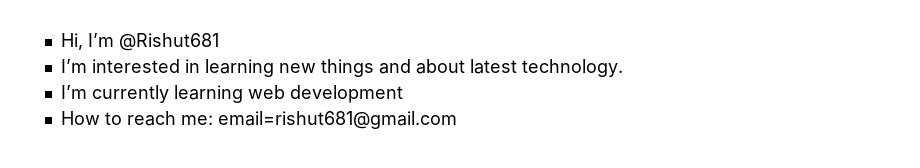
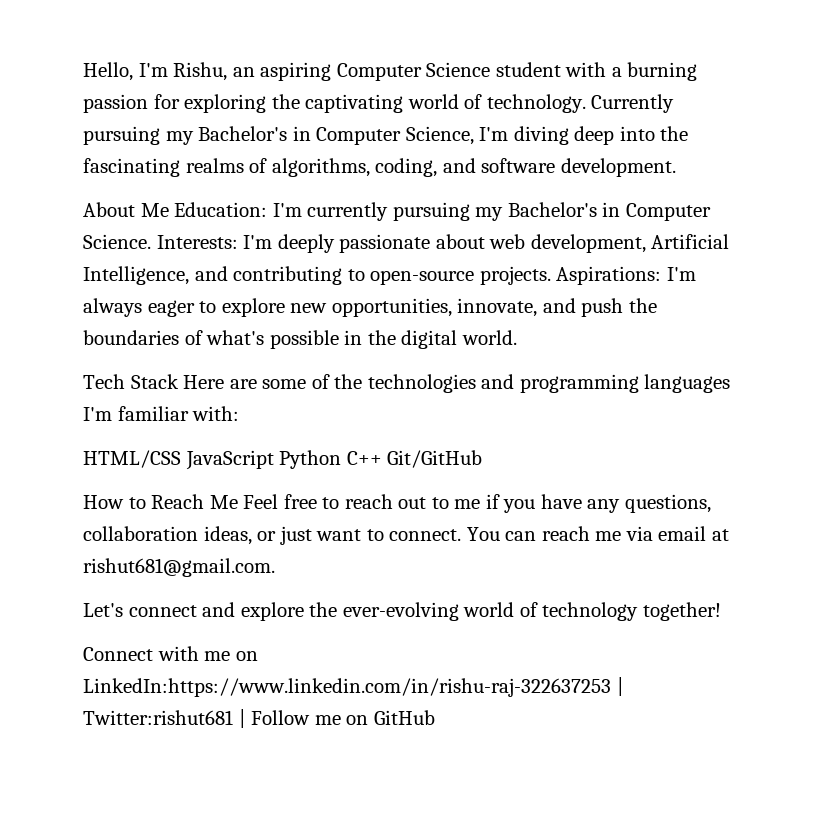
[60,33,219,51] [60,59,623,77] [60,85,403,103] [60,111,457,129] Hi, I’m @Rishut681 // I’m interested in learning new things and about latest technology. // I’m currently learning web development // How to reach me: email=rishut681@gmail.com -> [83,62,698,81] [83,94,675,113] [83,126,689,145] [83,158,676,177] [83,202,711,221] [83,234,730,253] [83,266,696,285] [83,298,657,317] [83,330,517,349] [83,374,731,393] [83,406,240,421] [83,450,483,470] [83,494,712,513] [83,526,729,545] [83,558,275,577] [83,602,721,621] [83,646,258,661] [83,677,624,697] [83,709,435,728] Hello, I'm Rishu, an aspiring Computer Science student with a burning passion for exploring the captivating world of technology. Currently pursuing my Bachelor's in Computer Science, I'm diving deep into the fascinating realms of algorithms, coding, and software development. // About Me Education: I'm currently pursuing my Bachelor's in Computer Science. Interests: I'm deeply passionate about web development, Artificial Intelligence, and contributing to open-source projects. Aspirations: I'm always eager to explore new opportunities, innovate, and push the boundaries of what's possible in the digital world. // Tech Stack Here are some of the technologies and programming languages I'm familiar with: // HTML/CSS JavaScript Python C++ Git/GitHub // How to Reach Me Feel free to reach out to me if you have any questions, collaboration ideas, or just want to connect. You can reach me via email at rishut681@gmail.com. // Let's connect and explore the ever-evolving world of technology together! // Connect with me on LinkedIn:https://www.linkedin.com/in/rishu-raj-322637253 | Twitter:rishut681 | Follow me on GitHub

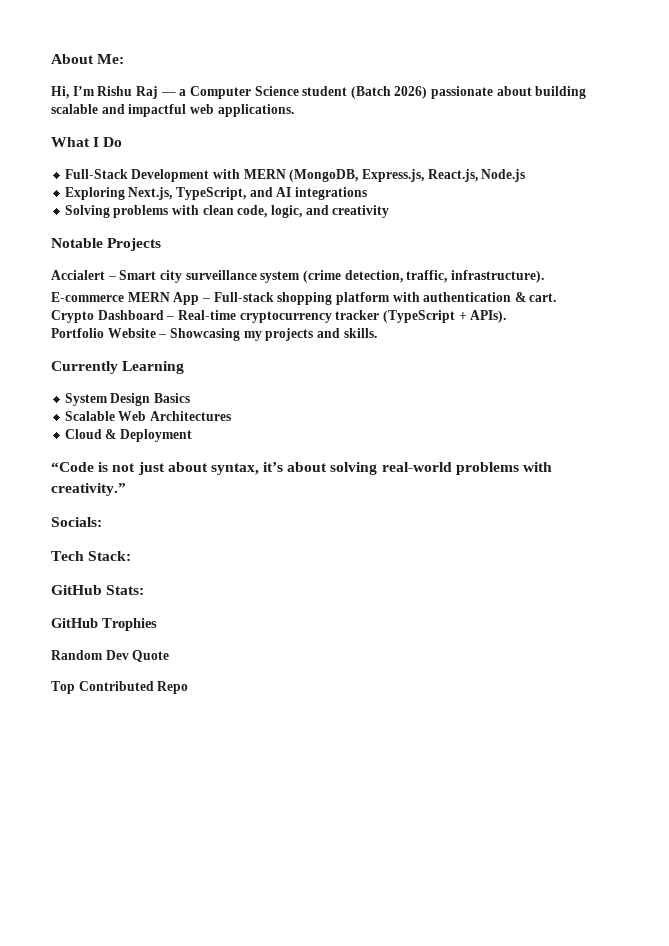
[83,62,698,81] [83,94,675,113] [83,126,689,145] [83,158,676,177] [83,202,711,221] [83,234,730,253] [83,266,696,285] [83,298,657,317] [83,330,517,349] [83,374,731,393] [83,406,240,421] [83,450,483,470] [83,494,712,513] [83,526,729,545] [83,558,275,577] [83,602,721,621] [83,646,258,661] [83,677,624,697] [83,709,435,728] Hello, I'm Rishu, an aspiring Computer Science student with a burning passion for exploring the captivating world of technology. Currently pursuing my Bachelor's in Computer Science, I'm diving deep into the fascinating realms of algorithms, coding, and software development. // About Me Education: I'm currently pursuing my Bachelor's in Computer Science. Interests: I'm deeply passionate about web development, Artificial Intelligence, and contributing to open-source projects. Aspirations: I'm always eager to explore new opportunities, innovate, and push the boundaries of what's possible in the digital world. // Tech Stack Here are some of the technologies and programming languages I'm familiar with: // HTML/CSS JavaScript Python C++ Git/GitHub // How to Reach Me Feel free to reach out to me if you have any questions, collaboration ideas, or just want to connect. You can reach me via email at rishut681@gmail.com. // Let's connect and explore the ever-evolving world of technology together! // Connect with me on LinkedIn:https://www.linkedin.com/in/rishu-raj-322637253 | Twitter:rishut681 | Follow me on GitHub -> [51,54,125,64] [51,86,587,99] [51,104,294,117] [51,137,123,147] [64,169,526,182] [64,187,367,200] [64,205,390,218] [51,238,162,251] [51,270,544,283] [51,292,557,305] [51,310,507,323] [51,328,377,341] [51,361,185,374] [64,393,191,406] [64,411,232,421] [64,429,193,442] [51,462,553,475] [51,483,126,496] [51,517,102,527] [51,551,132,561] [51,585,145,595] [51,618,157,631] [51,650,170,662] [51,681,189,694] About Me: // Hi, I’m Rishu Raj — a Computer Science student (Batch 2026) passionate about building scalable and impactful web applications. // What I Do // Full-Stack Development with MERN (MongoDB, Express.js, React.js, Node.js // Exploring Next.js, TypeScript, and AI integrations // Solving problems with clean code, logic, and creativity // Notable Projects // Accialert – Smart city surveillance system (crime detection, traffic, infrastructure). // E-commerce MERN App – Full-stack shopping platform with authentication & cart. // Crypto Dashboard – Real-time cryptocurrency tracker (TypeScript + APIs). // Portfolio Website – Showcasing my projects and skills. // Currently Learning // System Design Basics // Scalable Web Architectures // Cloud & Deployment // “Code is not just about syntax, it’s about solving real-world problems with creativity.” // Socials: // Tech Stack: // GitHub Stats: // GitHub Trophies // Random Dev Quote // Top Contributed Repo

